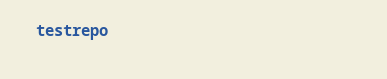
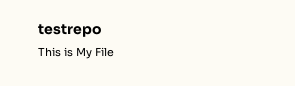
(108, 32) none -> [38,47,114,59] // This is My File

